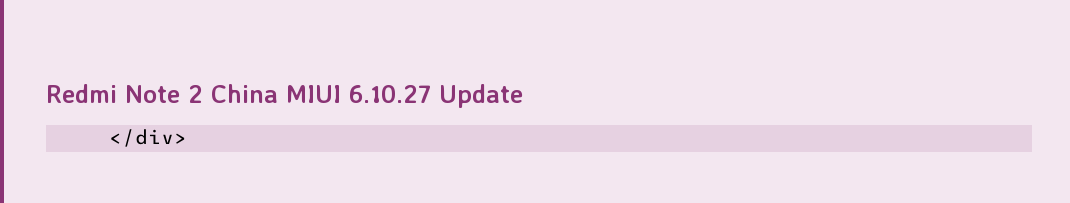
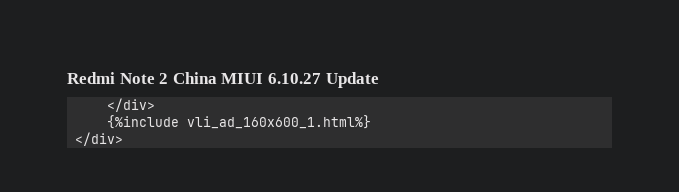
(188, 138) none -> [107,115,372,129] [75,132,124,146] // {%include vli_ad_160x600_1.html%} // </div>

